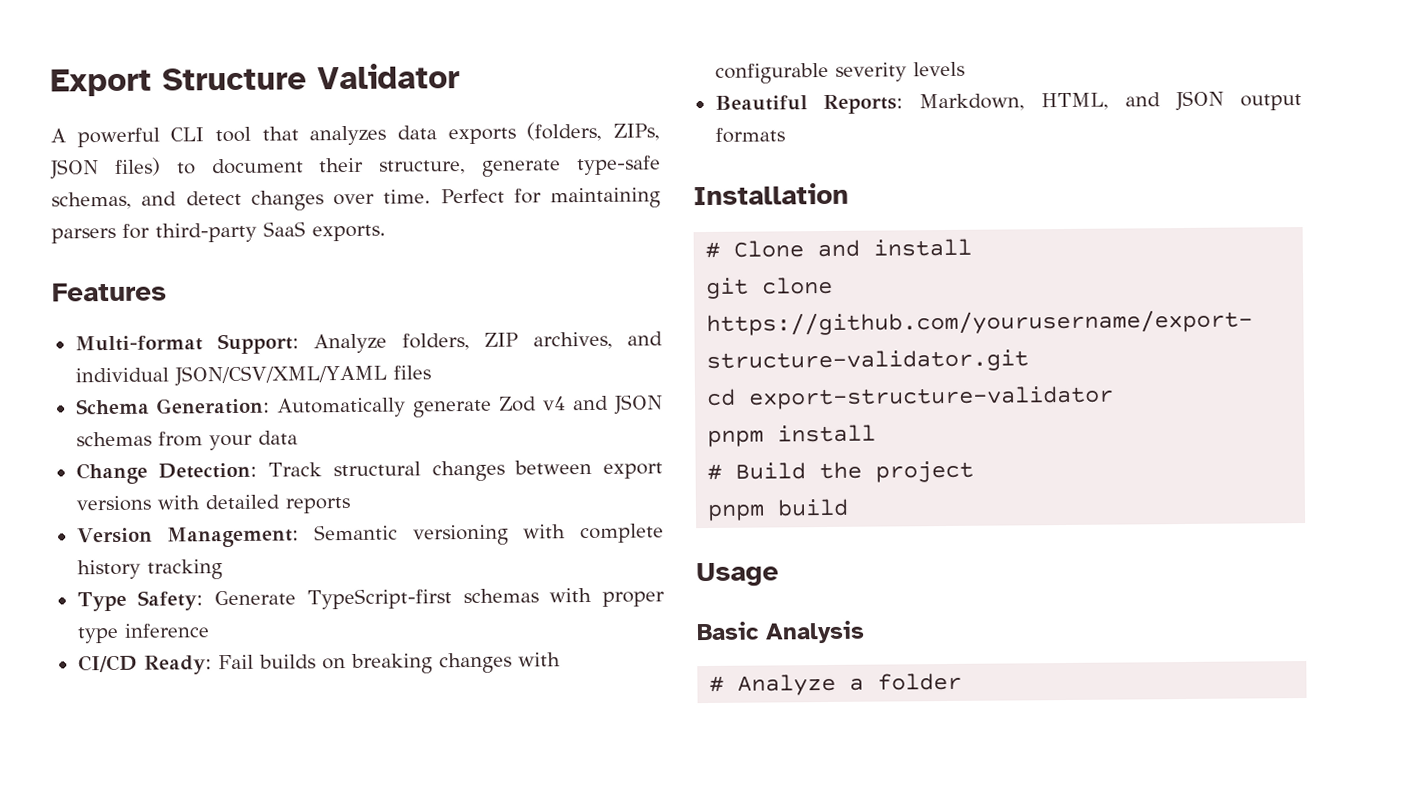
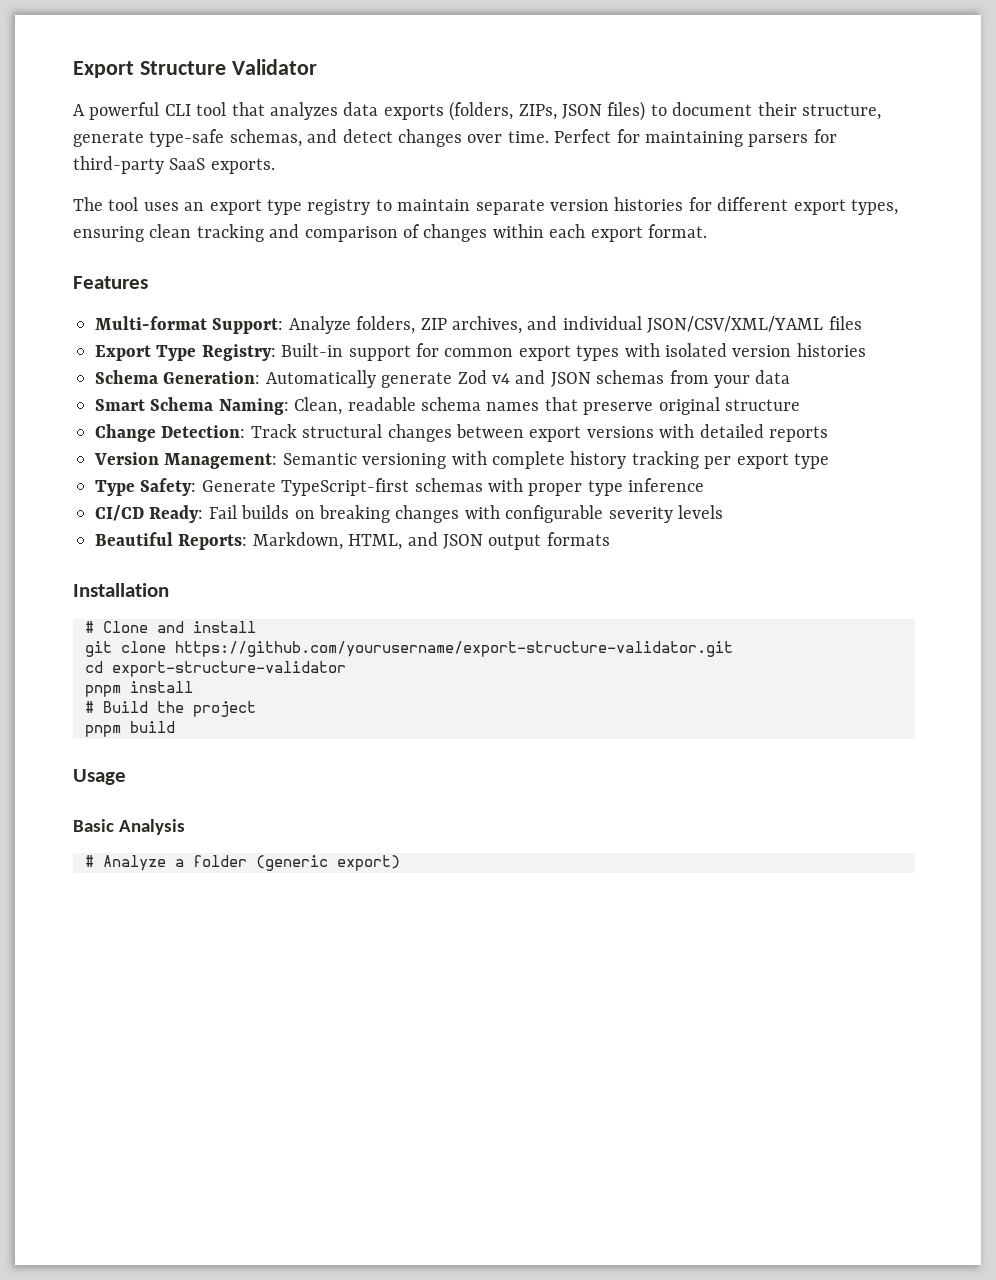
(386, 233) none -> [73,197,898,215] [73,224,707,242] // The tool uses an export type registry to maintain separate version histories for different export types, ensuring clean tracking and comparison of changes within each export format.
(431, 372) none -> [95,343,866,361] // Export Type Registry: Built-in support for common export types with isolated version histories
(298, 437) none -> [95,397,800,415] // Smart Schema Naming: Clean, readable schema names that preserve original structure
(223, 569) none -> [704,453,829,469] per export type
(963, 681) none -> [256,855,400,871] (generic export)

